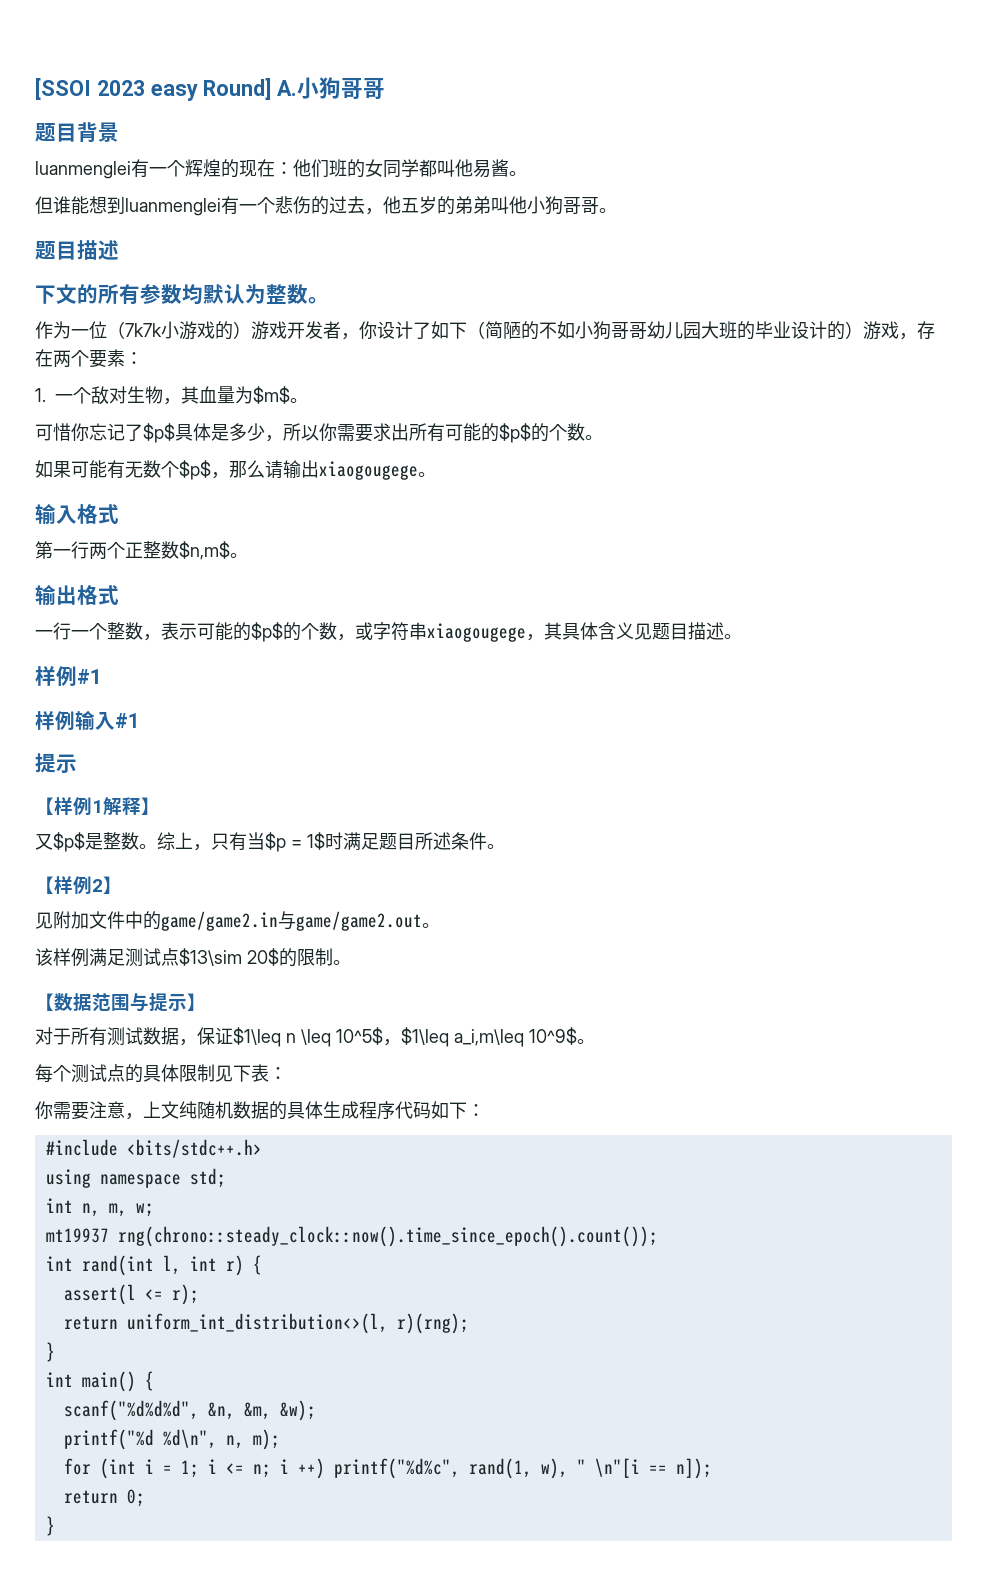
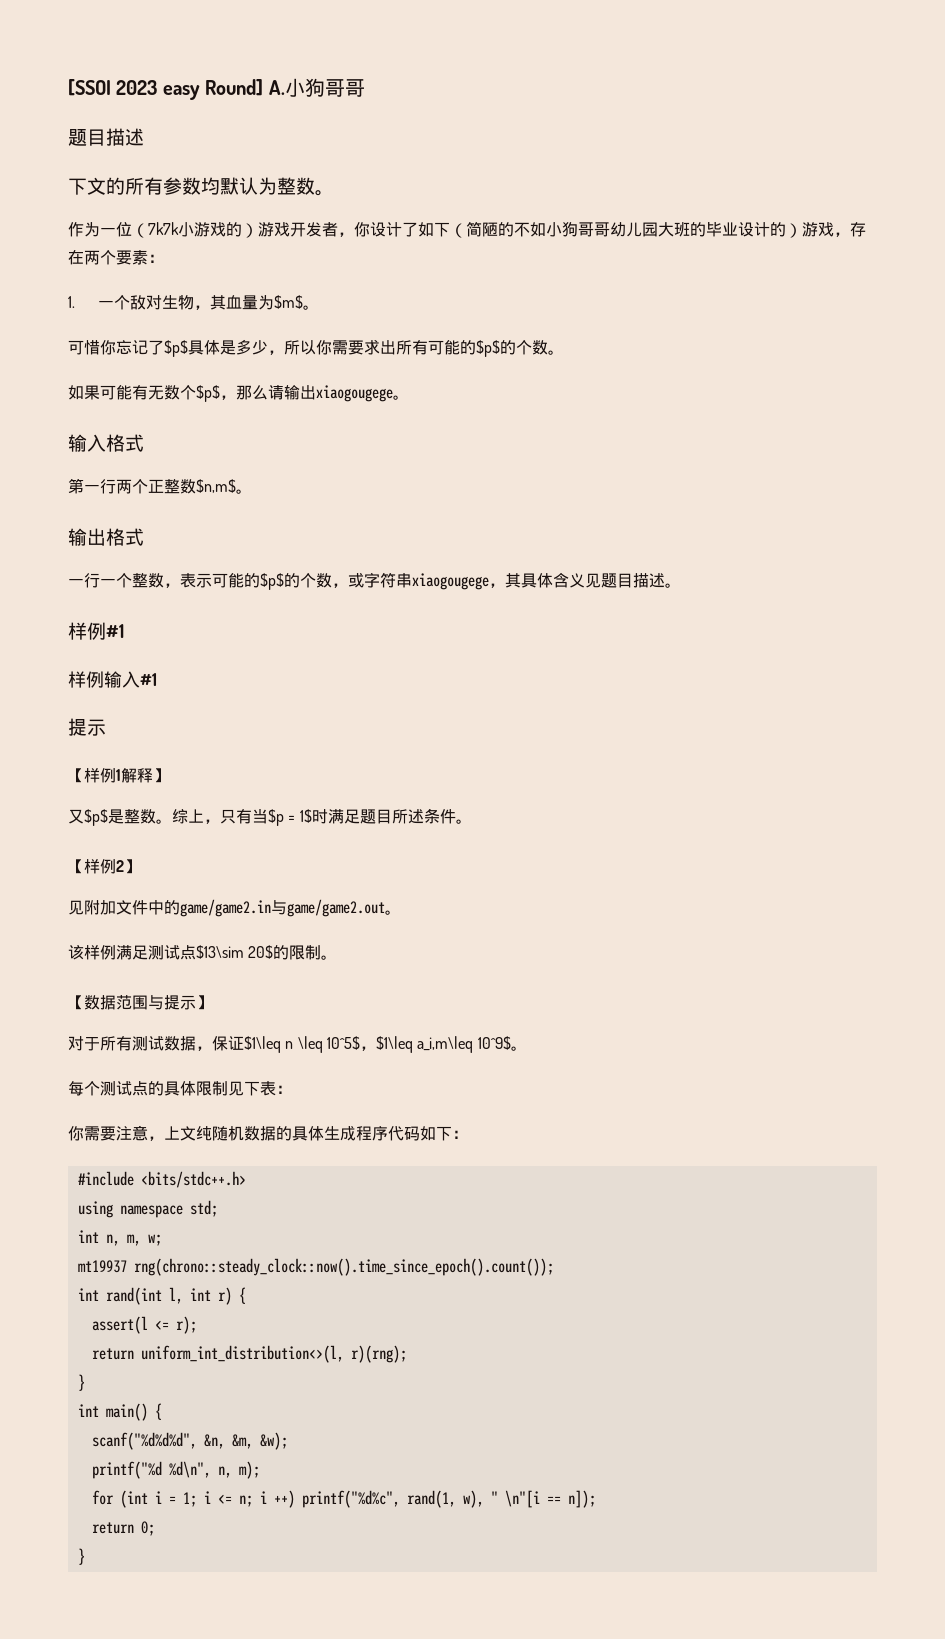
[35,122,119,143] [35,159,527,179] [35,196,617,216] // 题目背景 // luanmenglei有一个辉煌的现在：他们班的女同学都叫他易酱。 // 但谁能想到luanmenglei有一个悲伤的过去，他五岁的弟弟叫他小狗哥哥。 -> (365, 88) none

